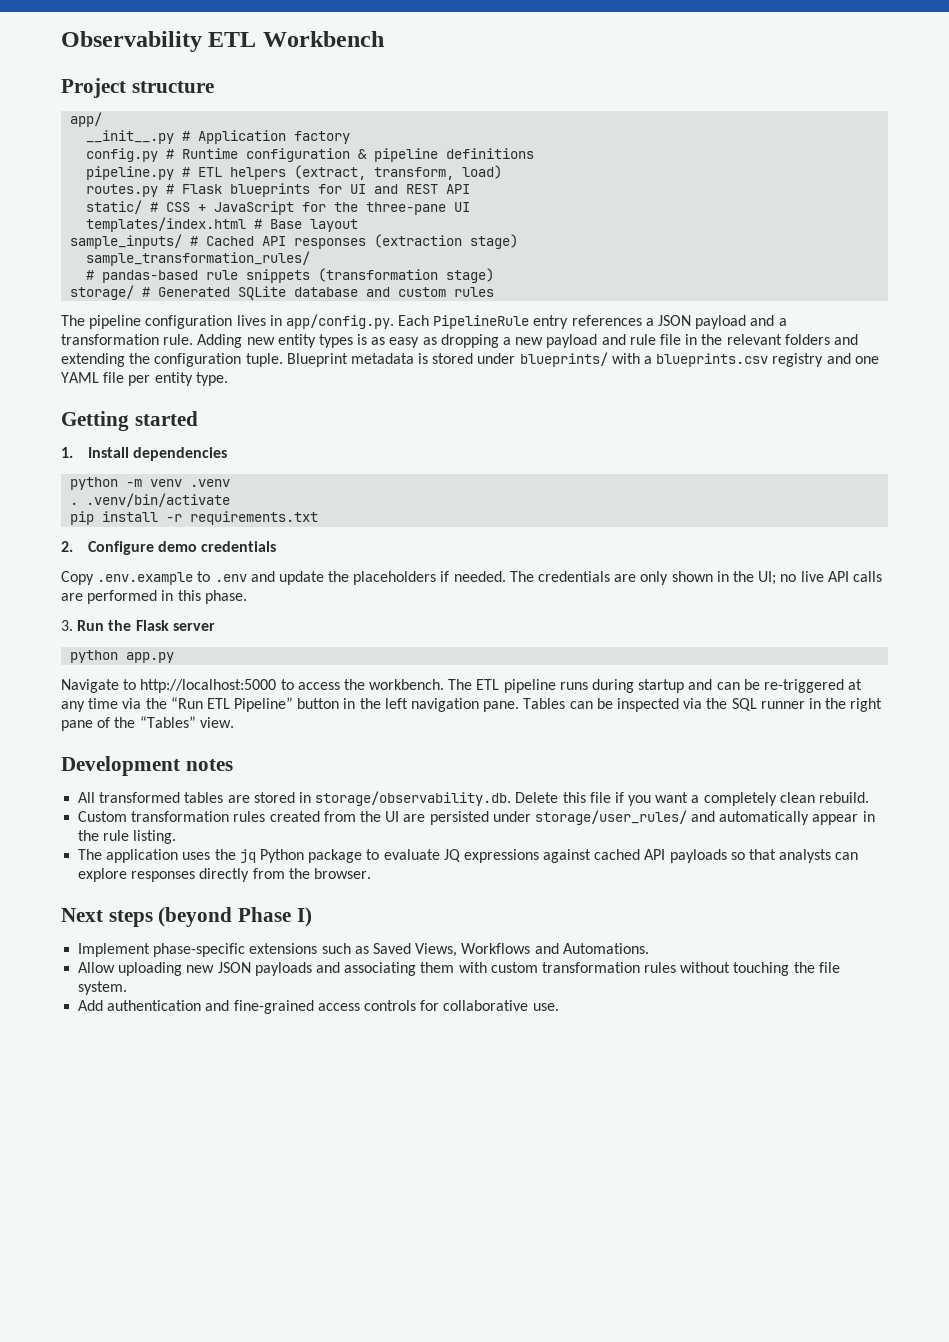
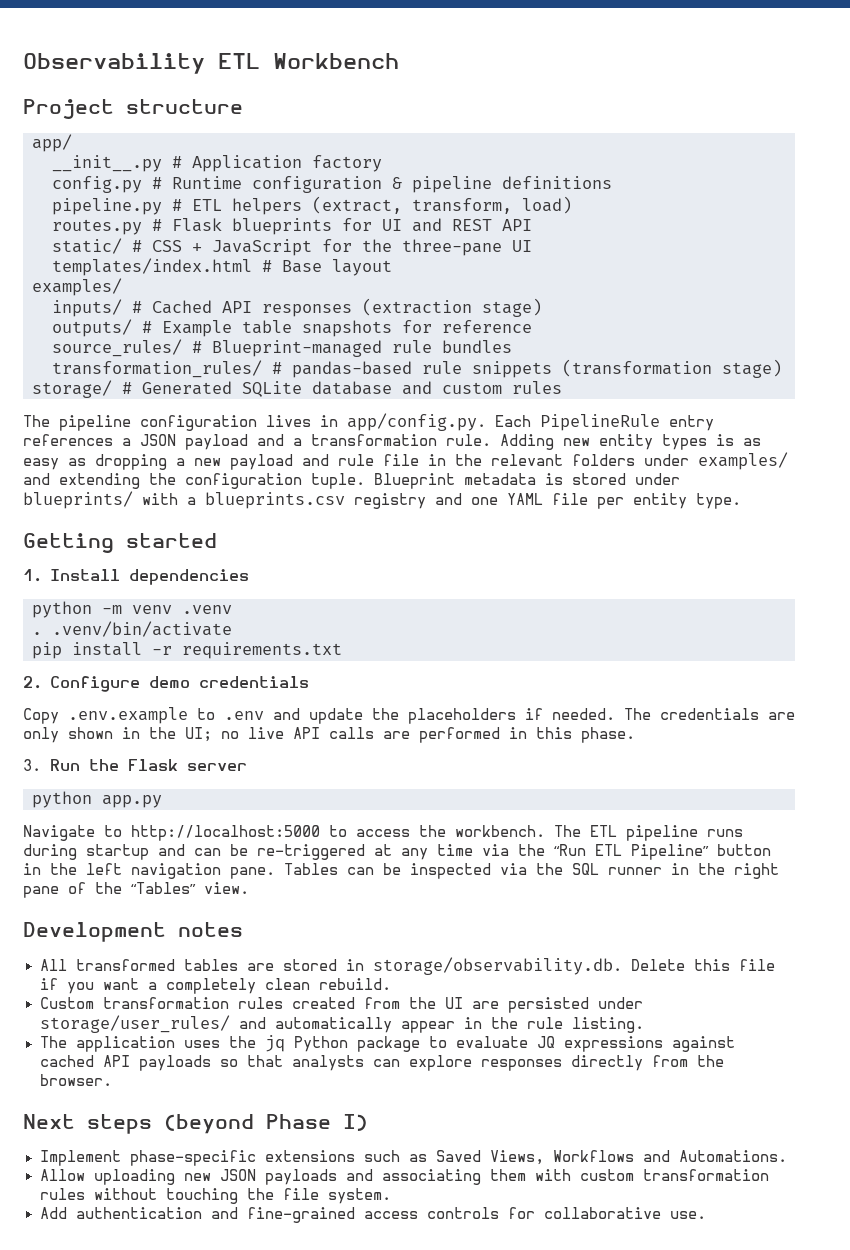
[70,234,183,249] sample_inputs/ -> [32,278,122,296] [52,299,122,317] examples/ // inputs/
[86,251,311,266] sample_transformation_rules/ // -> [52,319,532,337] [52,339,512,357] [52,360,262,378] outputs/ # Example table snapshots for reference // source_rules/ # Blueprint-managed rule bundles // transformation_rules/
(830, 339) none -> [644,452,788,470] under examples/

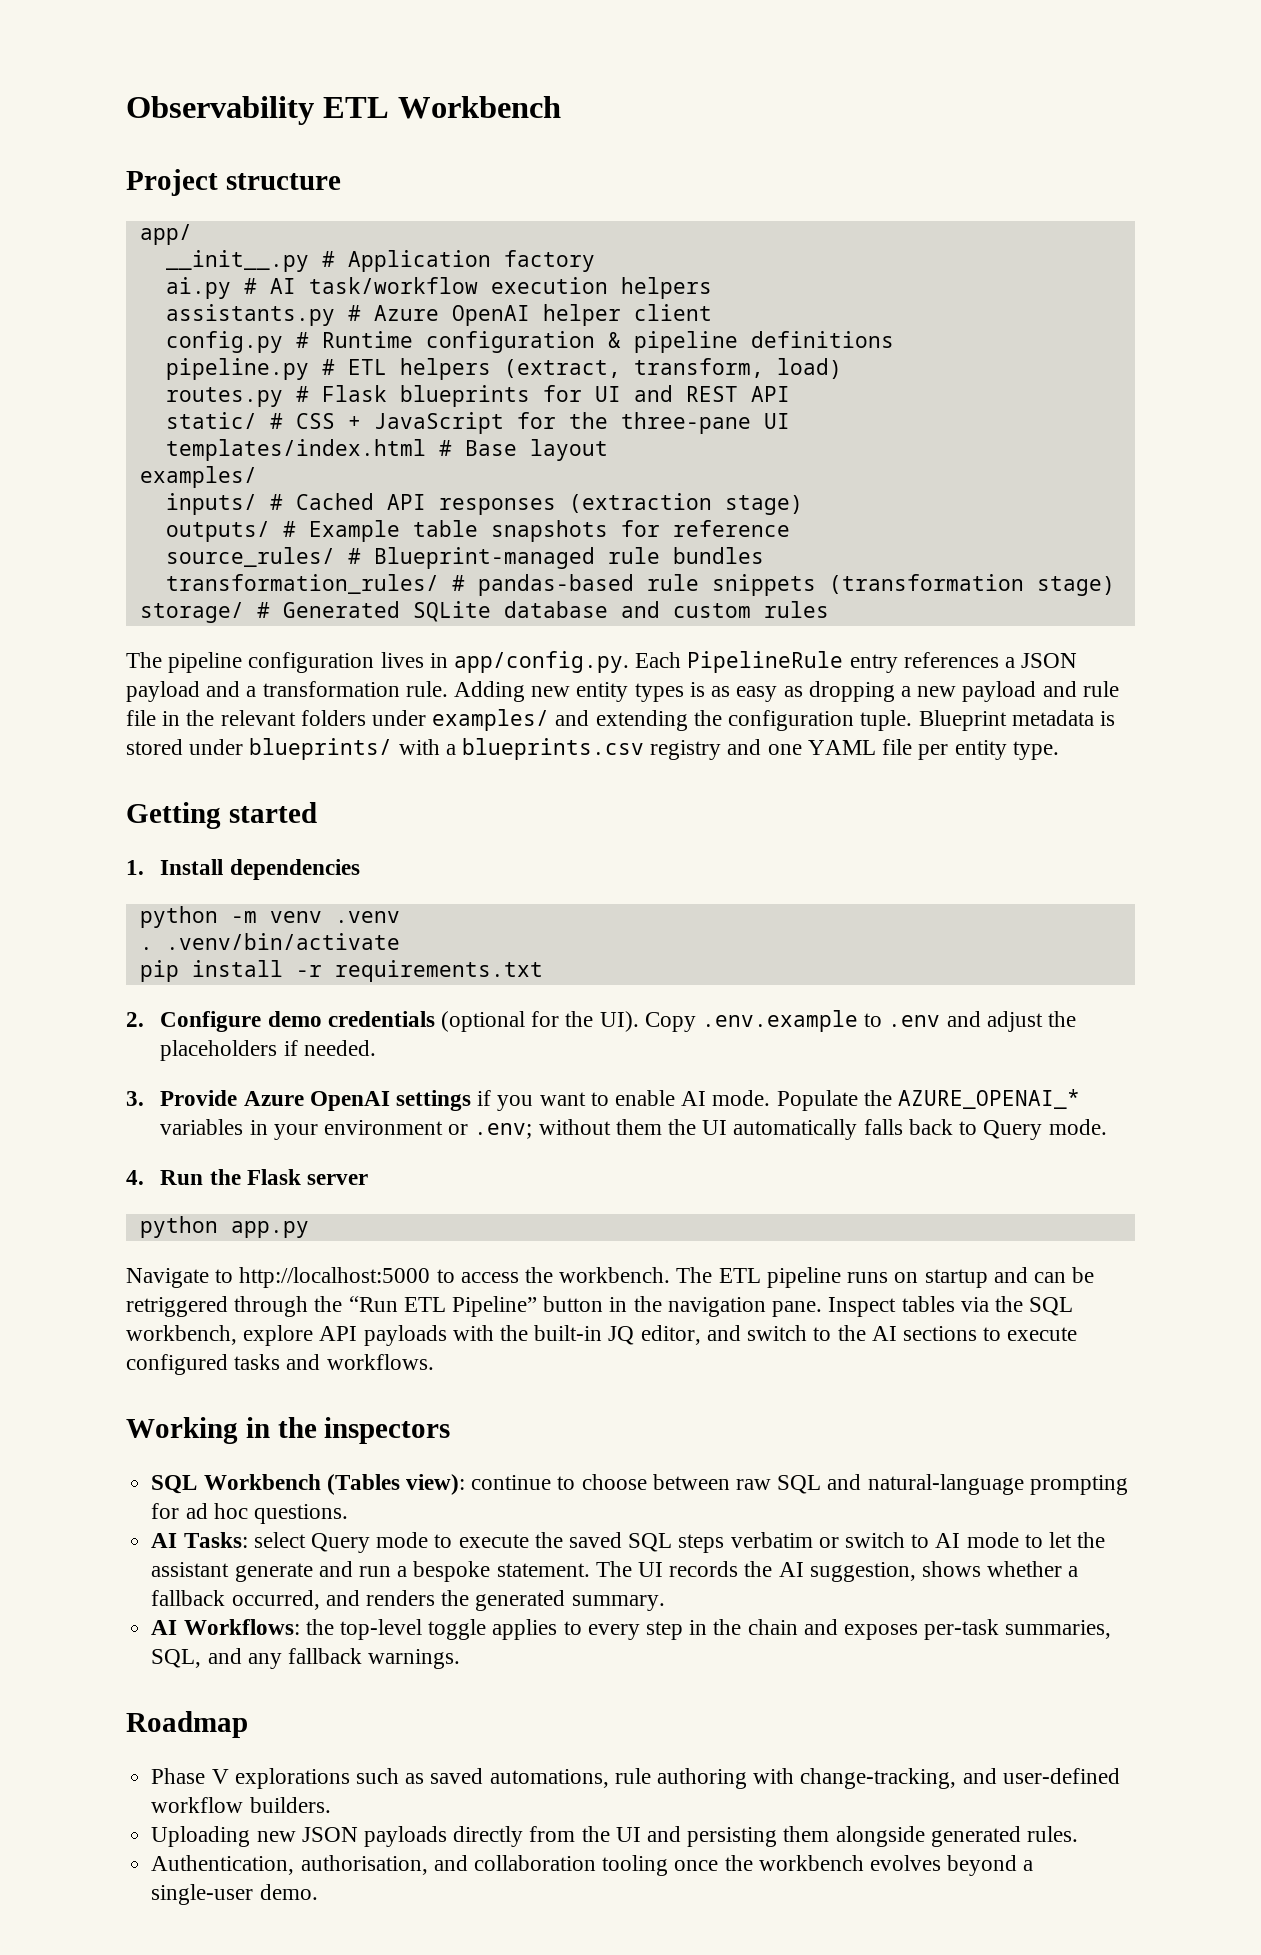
(382, 163) none -> [165,277,712,299] [165,304,712,326] // ai.py # AI task/workflow execution helpers // assistants.py # Azure OpenAI helper client
(309, 682) // -> [441,1011,639,1032] (optional for the UI).
[309,708,363,724] update -> [986,1011,1043,1032] adjust
[624,708,795,720] [23,727,635,743] [23,759,41,771] The credentials are only shown in the UI; no live API calls are performed in this phase. // 3. -> [126,1089,1081,1111] [160,1119,1107,1140] [126,1170,144,1185] // 3. Provide Azure OpenAI settings if you want to enable AI mode. Populate the AZURE_OPENAI_* variables in your environment or .env; without them the UI automatically falls back to Query mode. // 4.
[23,844,77,860] during -> [894,1272,919,1283] on
[257,844,509,860] re-triggered at any time via -> [126,1296,309,1317] retriggered through
[86,863,122,875] left -> (662, 1304) none
[284,863,779,879] [23,882,249,898] [23,922,243,942] [39,957,775,975] [39,978,391,994] [39,997,643,1013] [39,1015,644,1033] [39,1035,735,1052] [39,1055,724,1071] [39,1074,112,1086] [23,1114,368,1134] [39,1150,787,1166] [39,1169,769,1185] [39,1188,391,1204] [39,1207,706,1223] Tables can be inspected via the SQL runner in the right pane of the “Tables” view. // Development notes // All transformed tables are stored in storage/observability.db. Delete this file if you want a completely clean rebuild. // Custom transformation rules created from the UI are persisted under storage/user_rules/ and automatically appear in the rule listing. // The application uses the jq Python package to evaluate JQ expressions against cached API payloads so that analysts can explore responses directly from the browser. // Next steps (beyond Phase I) // Implement phase-specific extensions such as Saved Views, Workflows and Automations. // Allow uploading new JSON payloads and associating them with custom transformation rules without touching the file system. // Add authentication and fine-grained access controls for collaborative use. -> [828,1296,1074,1317] [126,1325,1078,1346] [126,1354,434,1375] [126,1417,451,1444] [151,1474,1128,1495] [151,1503,348,1524] [151,1532,1106,1553] [151,1561,1079,1582] [151,1590,665,1611] [151,1619,1112,1640] [151,1648,461,1669] [126,1711,248,1738] [151,1768,1120,1789] [151,1797,331,1813] [151,1826,1079,1847] [151,1855,1034,1876] [151,1884,318,1905] Inspect tables via the SQL workbench, explore API payloads with the built-in JQ editor, and switch to the AI sections to execute configured tasks and workflows. // Working in the inspectors // SQL Workbench (Tables view): continue to choose between raw SQL and natural-language prompting for ad hoc questions. // AI Tasks: select Query mode to execute the saved SQL steps verbatim or switch to AI mode to let the assistant generate and run a bespoke statement. The UI records the AI suggestion, shows whether a fallback occurred, and renders the generated summary. // AI Workflows: the top-level toggle applies to every step in the chain and exposes per-task summaries, SQL, and any fallback warnings. // Roadmap // Phase V explorations such as saved automations, rule authoring with change-tracking, and user-defined workflow builders. // Uploading new JSON payloads directly from the UI and persisting them alongside generated rules. // Authentication, authorisation, and collaboration tooling once the workbench evolves beyond a single-user demo.

